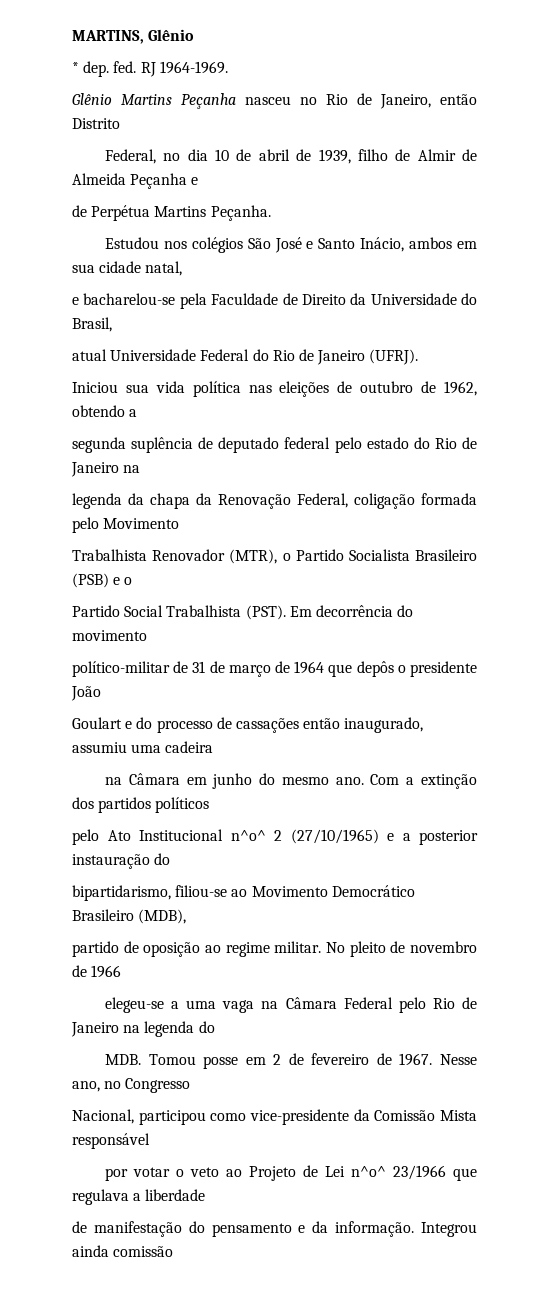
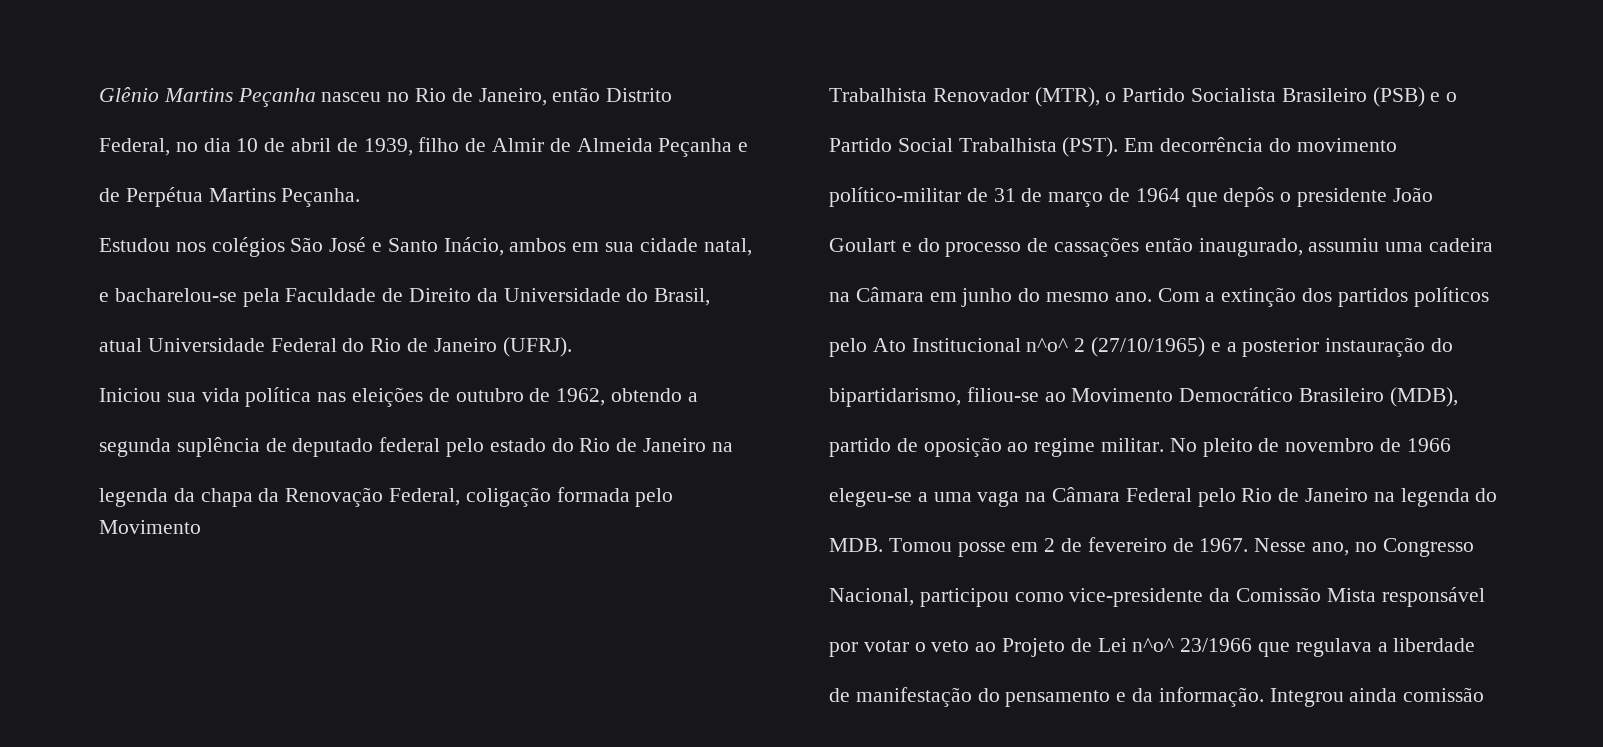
[72,29,195,44] [72,61,228,77] MARTINS, Glênio // * dep. fed. RJ 1964-1969. // -> (99, 94) none

